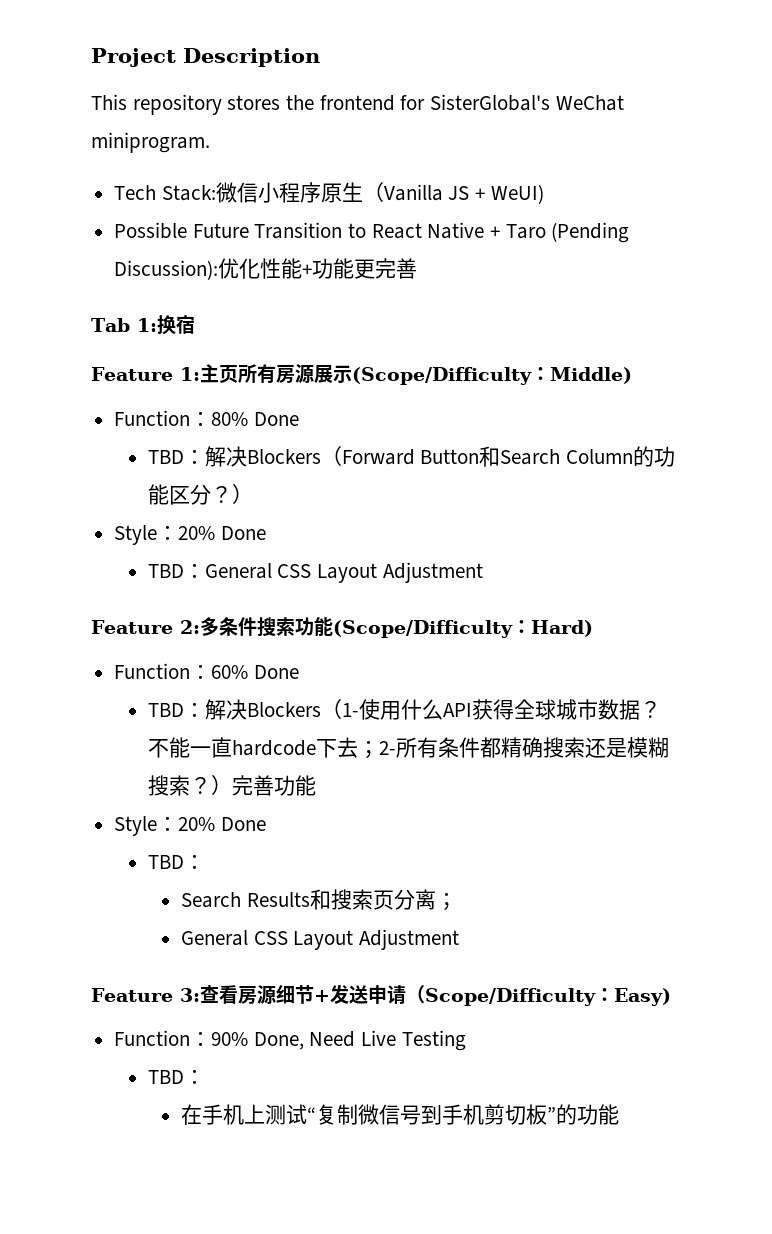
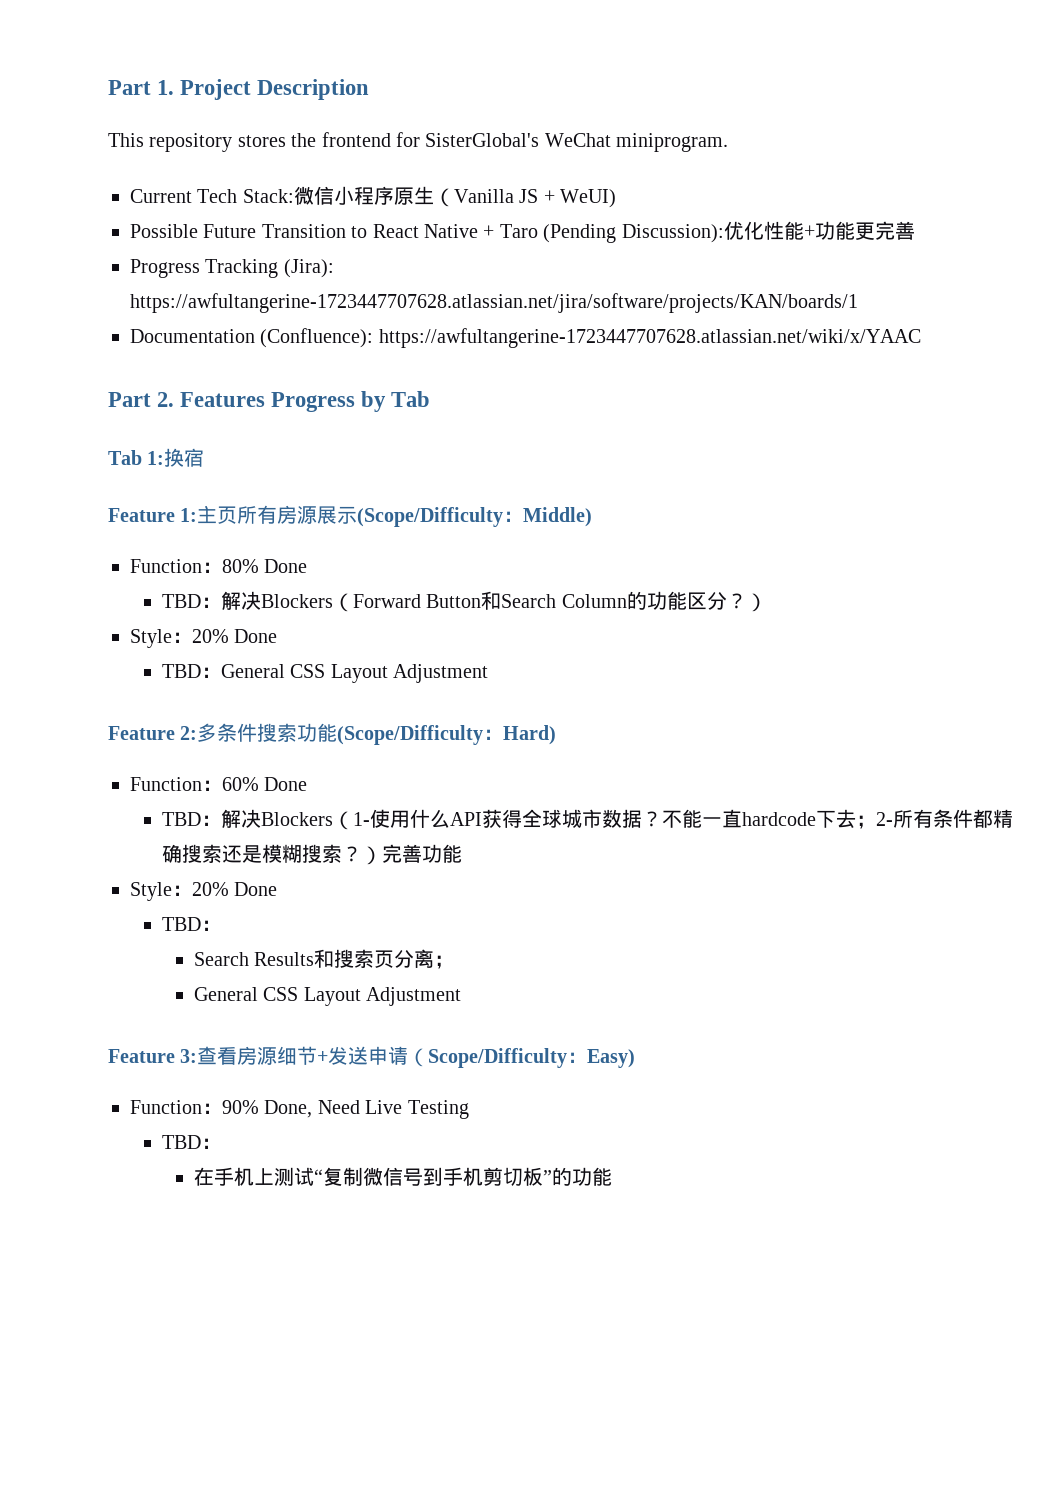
(91, 57) none -> [108,80,175,95] Part 1.
(210, 142) none -> [130,189,192,203] Current
(418, 268) none -> [130,259,334,278] [130,293,858,313] [130,328,921,348] [108,391,431,412] // Progress Tracking (Jira): https://awfultangerine-1723447707628.atlassian.net/jira/software/projects/KAN/boards/1 // Documentation (Confluence): https://awfultangerine-1723447707628.atlassian.net/wiki/x/YAAC // Part 2. Features Progress by Tab

